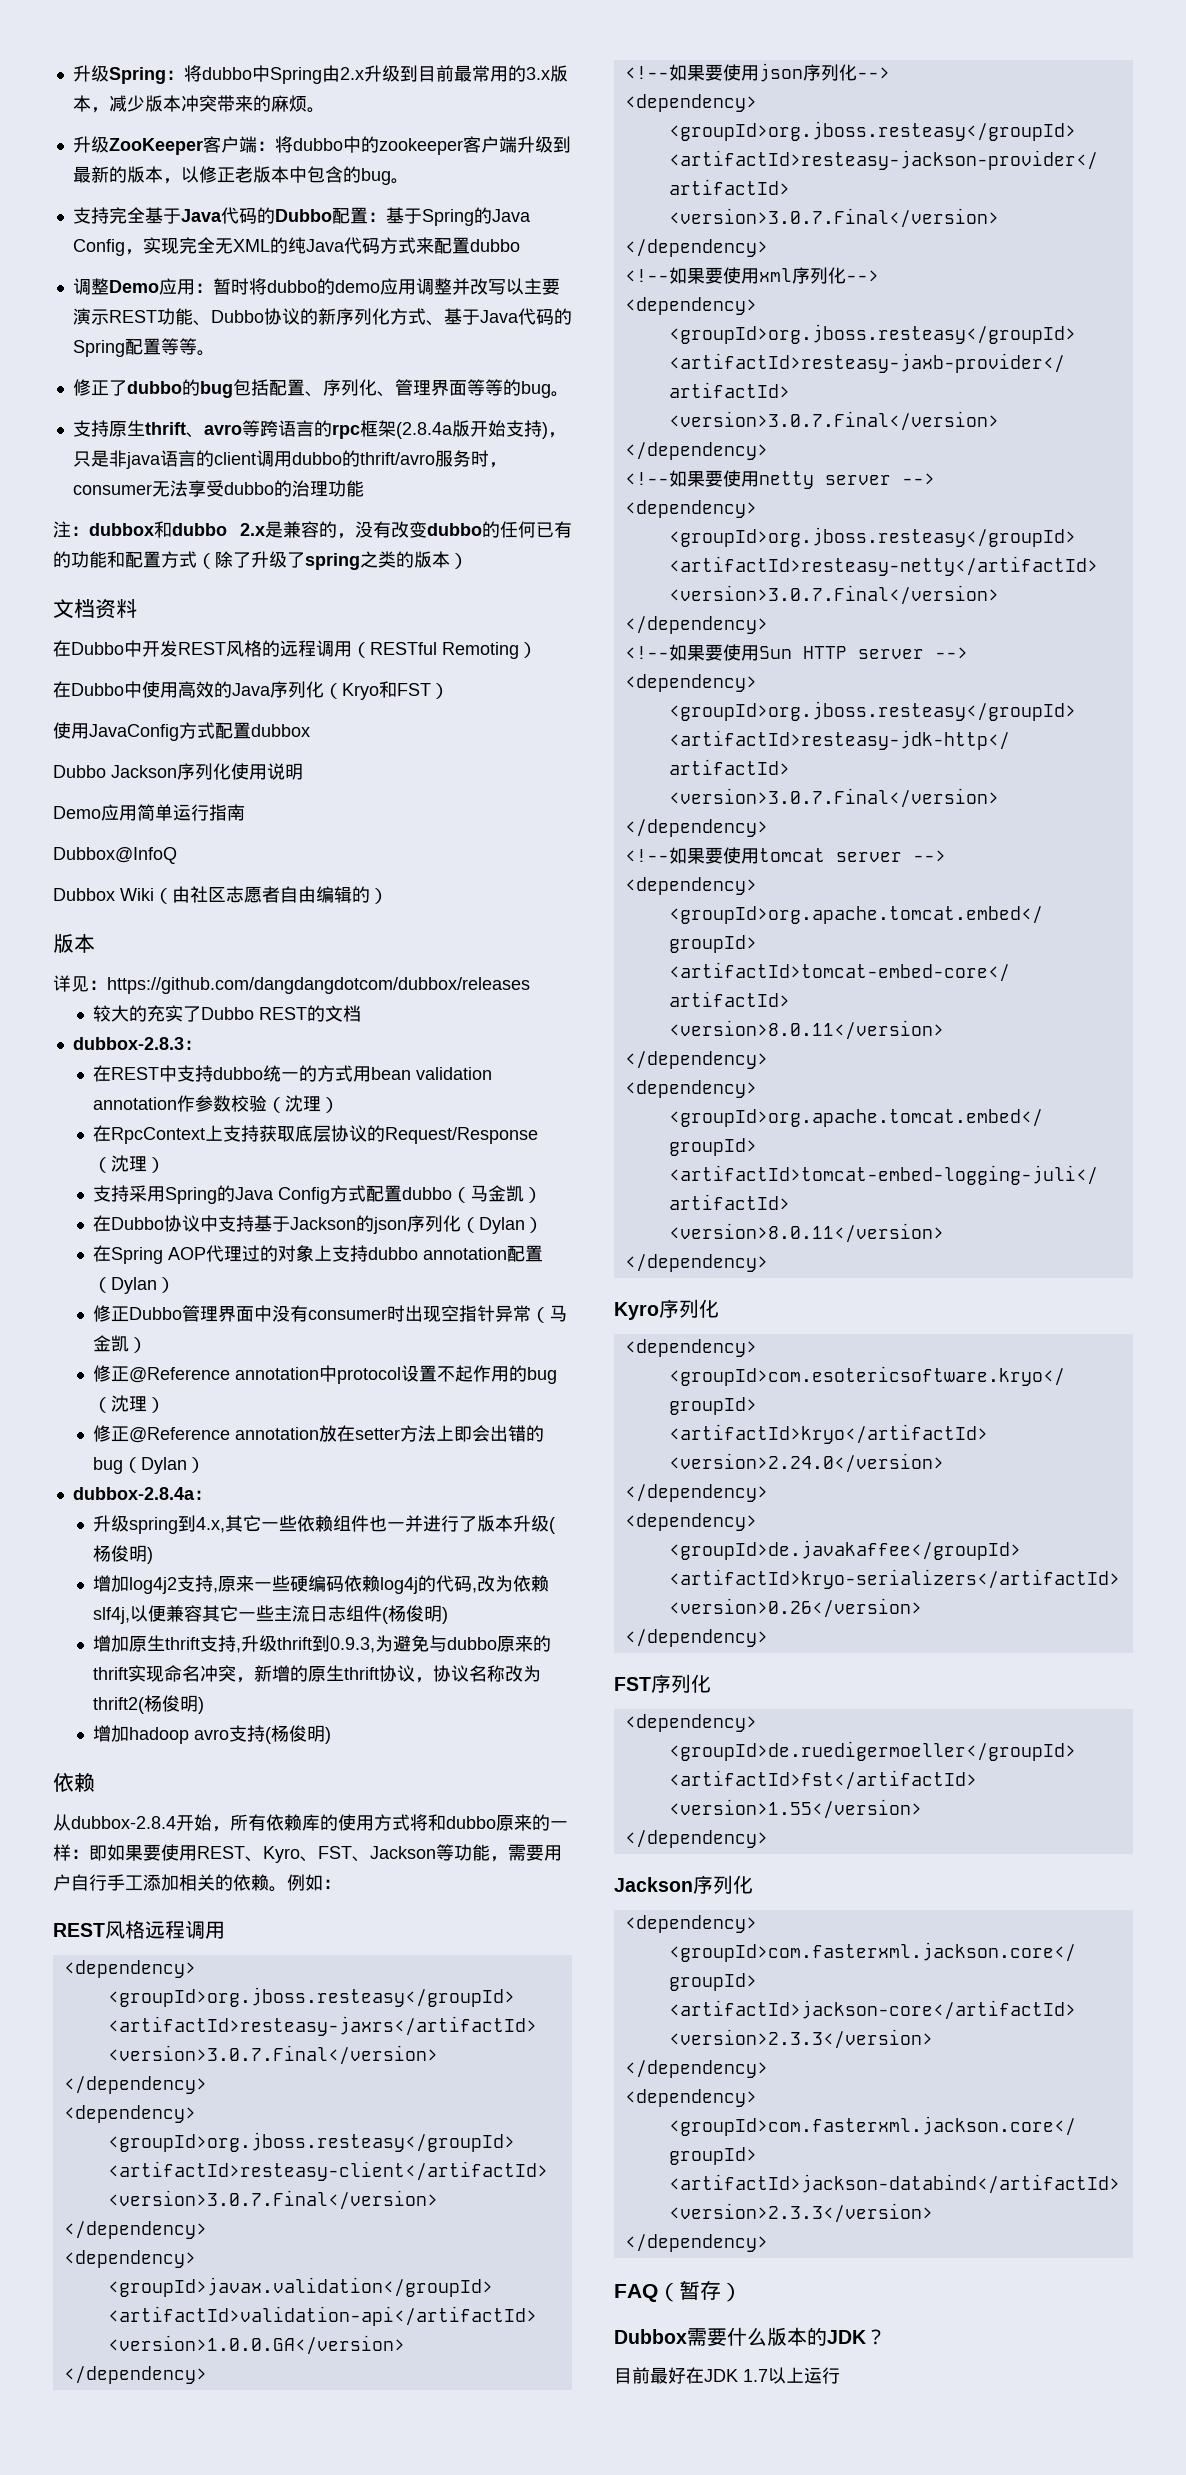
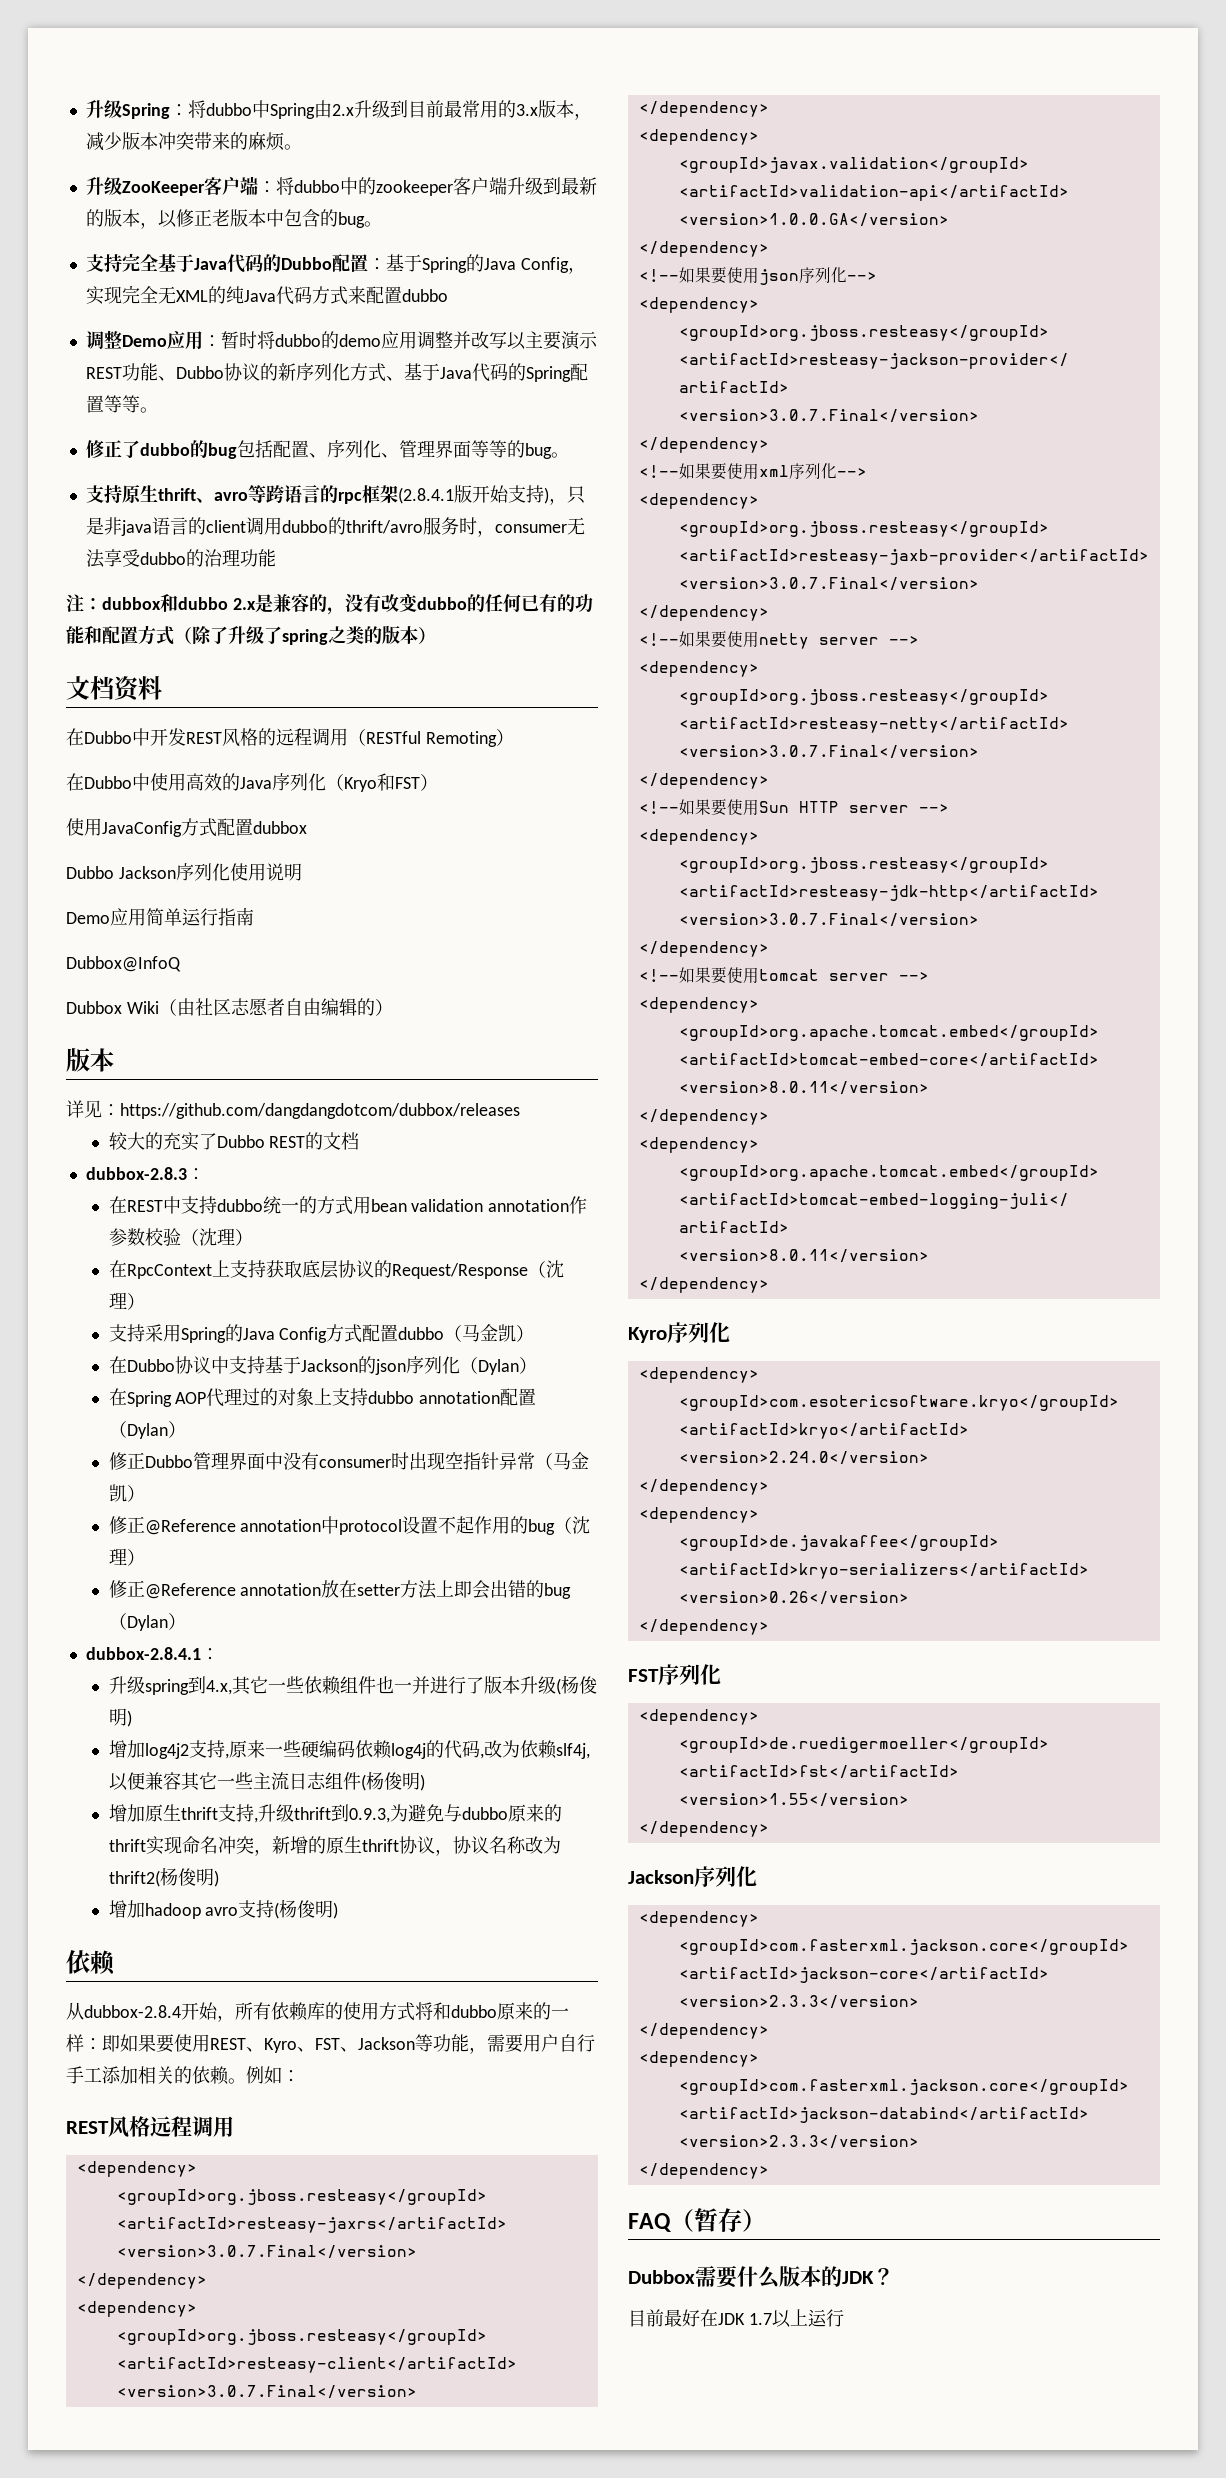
[395,422,453,439] (2.8.4a -> [397,487,454,504] (2.8.4.1
[72,1487,195,1500] dubbox-2.8.4a -> [85,1647,201,1660] dubbox-2.8.4.1

